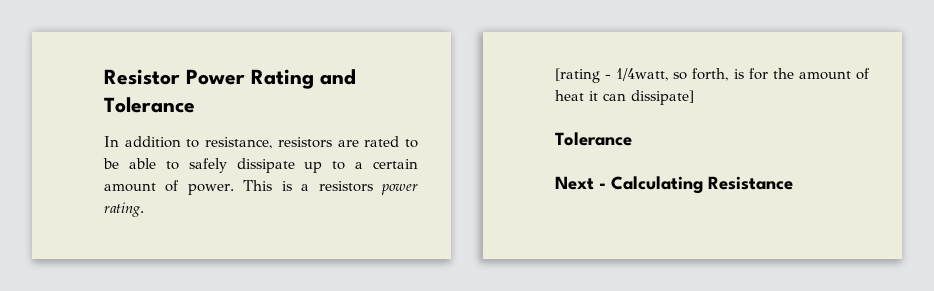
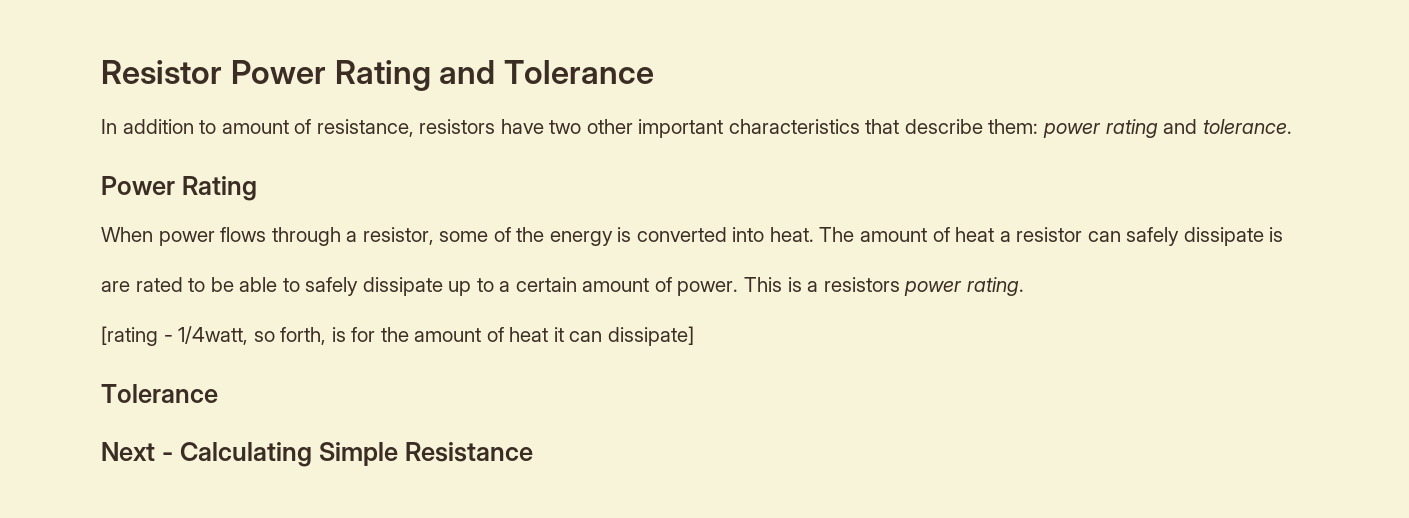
[205,137,332,149] resistance, resistors -> [221,119,1292,138] [101,176,257,201] [101,227,1284,246] amount of resistance, resistors have two other important characteristics that describe them: power rating and tolerance. // Power Rating // When power flows through a resistor, some of the energy is converted into heat. The amount of heat a resistor can safely dissipate is //
(703, 185) none -> [318,442,398,466] Simple

